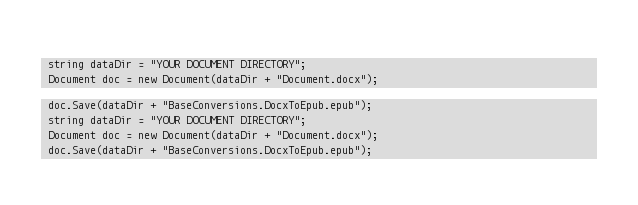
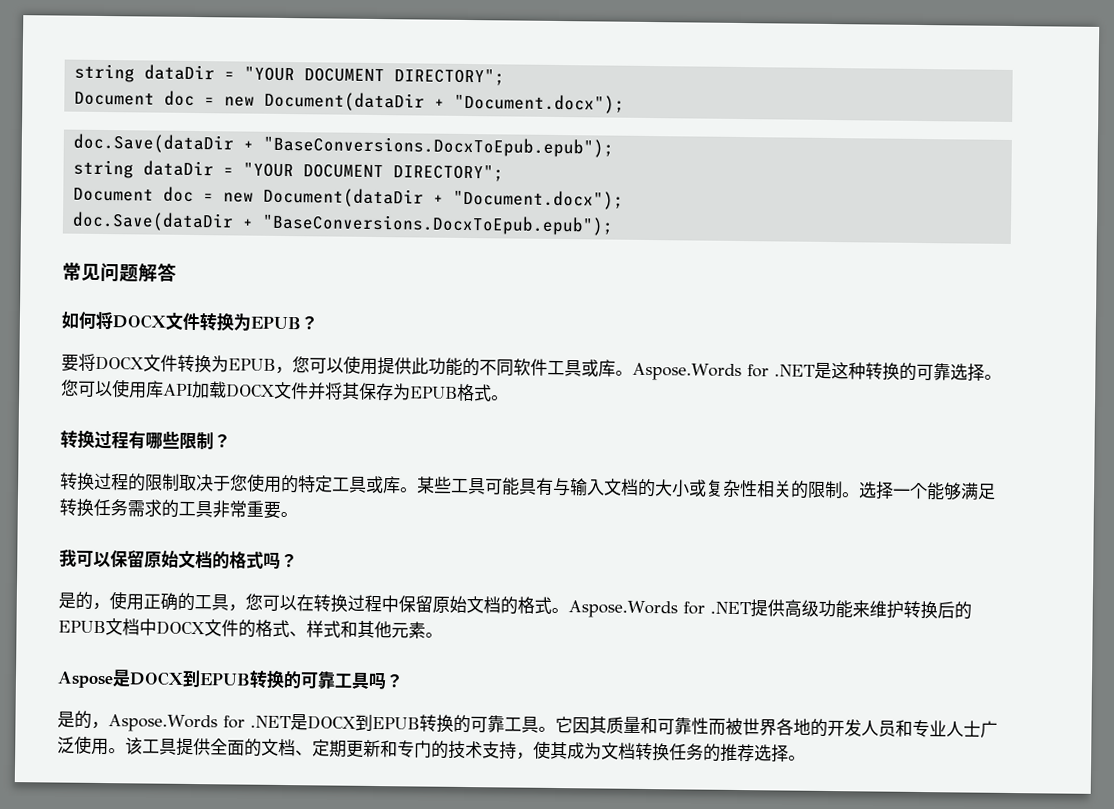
(373, 150) none -> [62,262,177,283] [61,311,318,332] [61,353,1002,382] [61,379,509,402] [60,430,231,450] [60,472,996,501] [59,498,298,519] [59,549,298,570] [58,591,972,620] [58,618,443,639] [57,669,404,690] [57,710,998,738] [57,735,806,763] // 常见问题解答 // 如何将DOCX文件转换为EPUB？ // 要将DOCX文件转换为EPUB，您可以使用提供此功能的不同软件工具或库。Aspose.Words for .NET是这种转换的可靠选择。您可以使用库API加载DOCX文件并将其保存为EPUB格式。 // 转换过程有哪些限制？ // 转换过程的限制取决于您使用的特定工具或库。某些工具可能具有与输入文档的大小或复杂性相关的限制。选择一个能够满足转换任务需求的工具非常重要。 // 我可以保留原始文档的格式吗？ // 是的，使用正确的工具，您可以在转换过程中保留原始文档的格式。Aspose.Words for .NET提供高级功能来维护转换后的EPUB文档中DOCX文件的格式、样式和其他元素。 // Aspose是DOCX到EPUB转换的可靠工具吗？ // 是的，Aspose.Words for .NET是DOCX到EPUB转换的可靠工具。它因其质量和可靠性而被世界各地的开发人员和专业人士广泛使用。该工具提供全面的文档、定期更新和专门的技术支持，使其成为文档转换任务的推荐选择。

